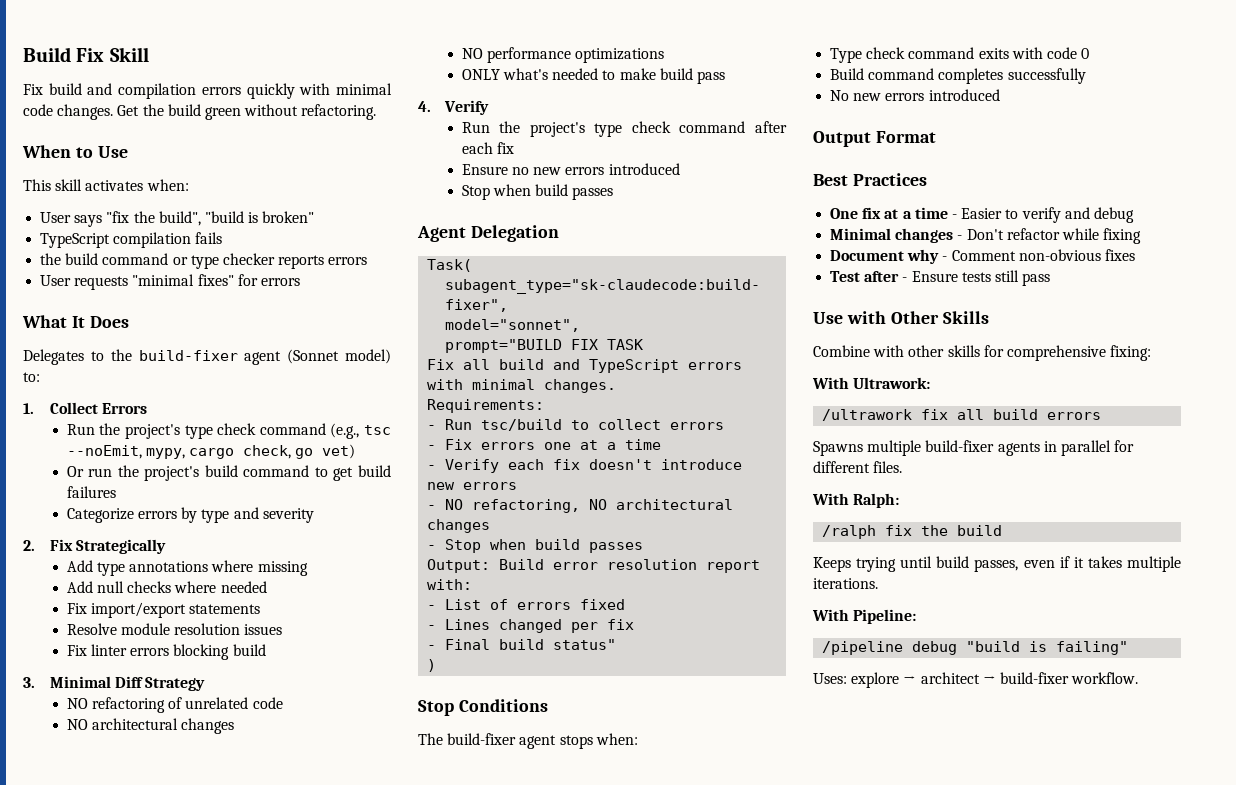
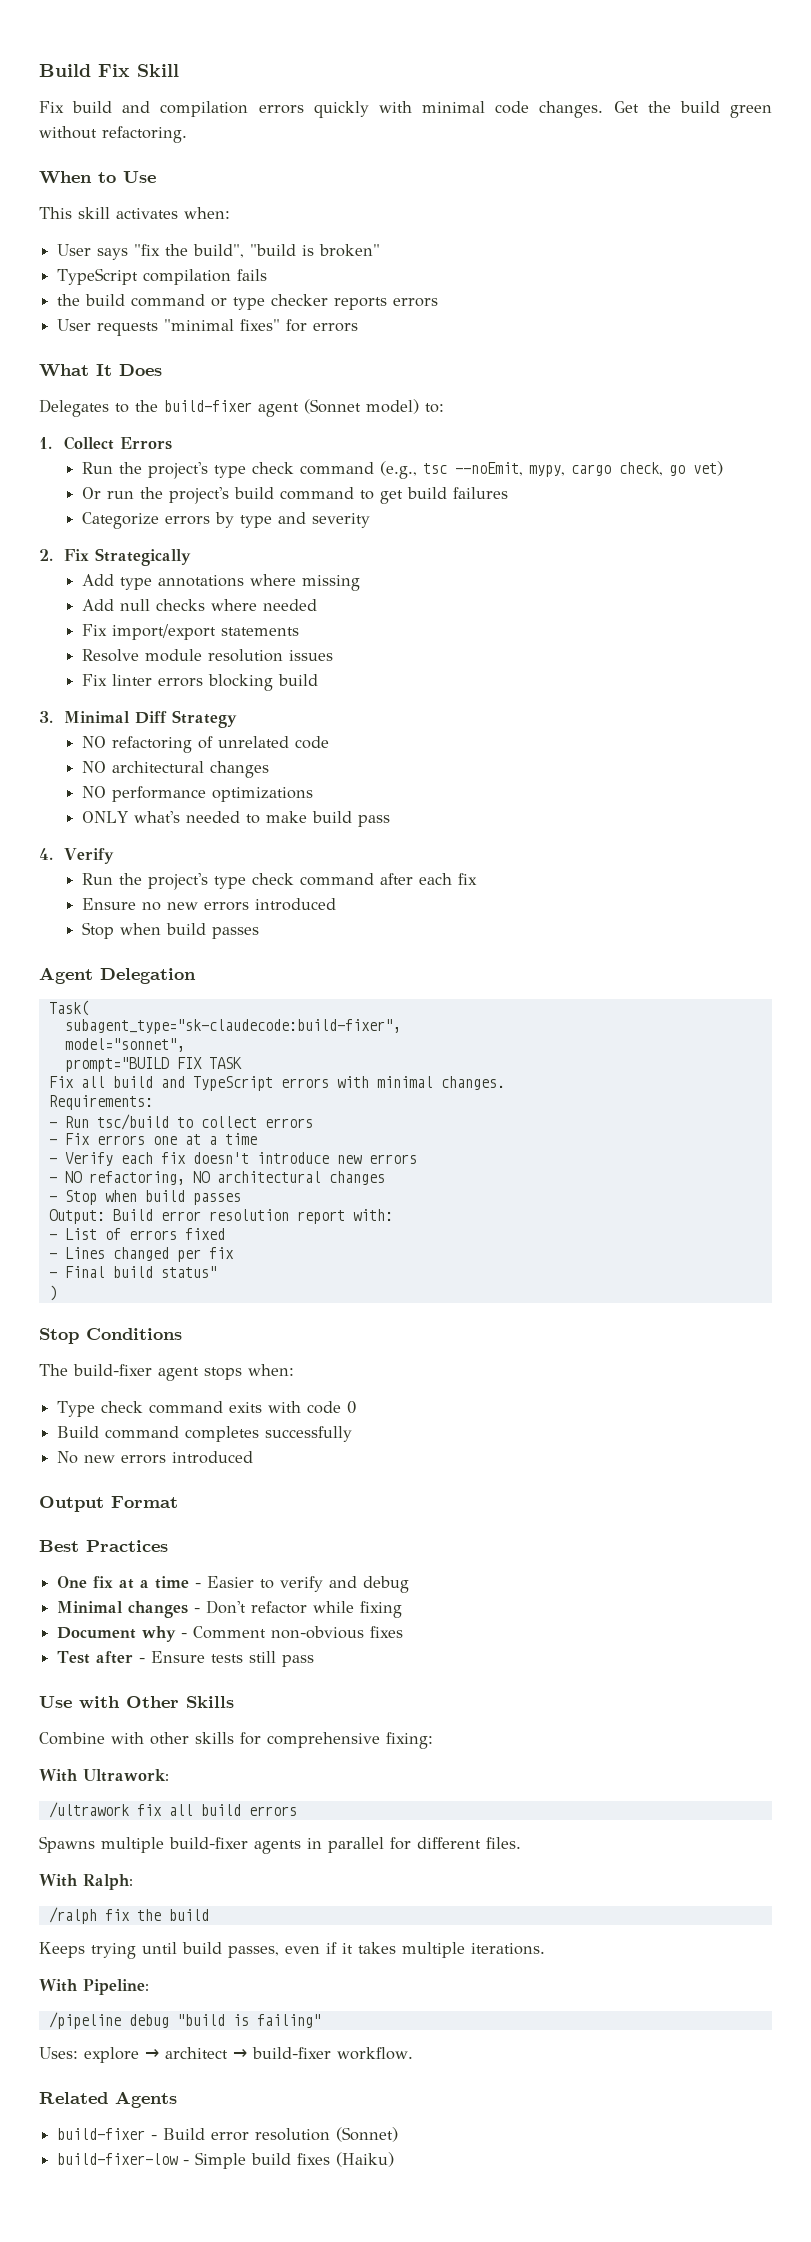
(1139, 678) none -> [39,2091,177,2108] [57,2127,399,2142] [57,2152,395,2169] // Related Agents // build-fixer - Build error resolution (Sonnet) // build-fixer-low - Simple build fixes (Haiku)

